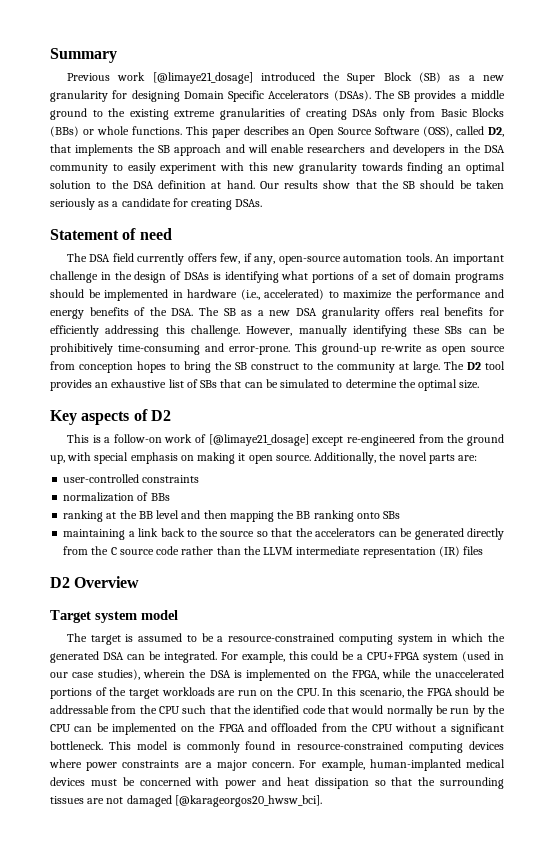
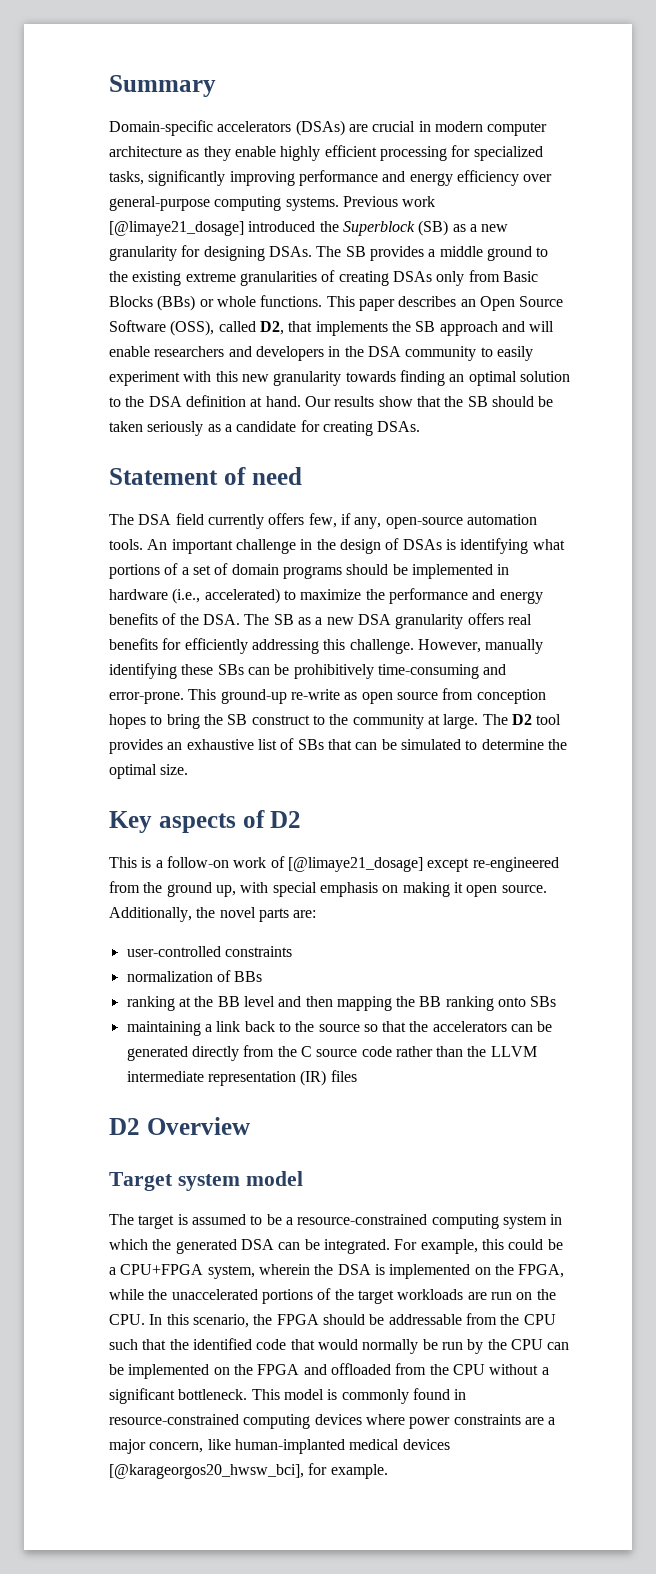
(117, 55) none -> [109,120,548,136] [109,145,543,161] [109,170,553,186] [109,196,339,211] Domain-specific accelerators (DSAs) are crucial in modern computer architecture as they enable highly efficient processing for specialized tasks, significantly improving performance and energy efficiency over general-purpose computing systems.
[347,72,412,84] Super Block -> [342,221,415,236] Superblock
[183,90,371,102] Domain Specific Accelerators (DSAs). -> [268,246,312,257] DSAs.
[423,651,505,663] [50,669,140,680] system (used in our case studies), -> [207,1265,255,1279] system,
[252,759,505,771] [50,777,504,789] [50,795,322,807] concern. For example, human-implanted medical devices must be concerned with power and heat dissipation so that the surrounding tissues are not damaged [@karageorgos20_hwsw_bci]. -> [149,1439,450,1454] [109,1463,388,1479] concern, like human-implanted medical devices [@karageorgos20_hwsw_bci], for example.

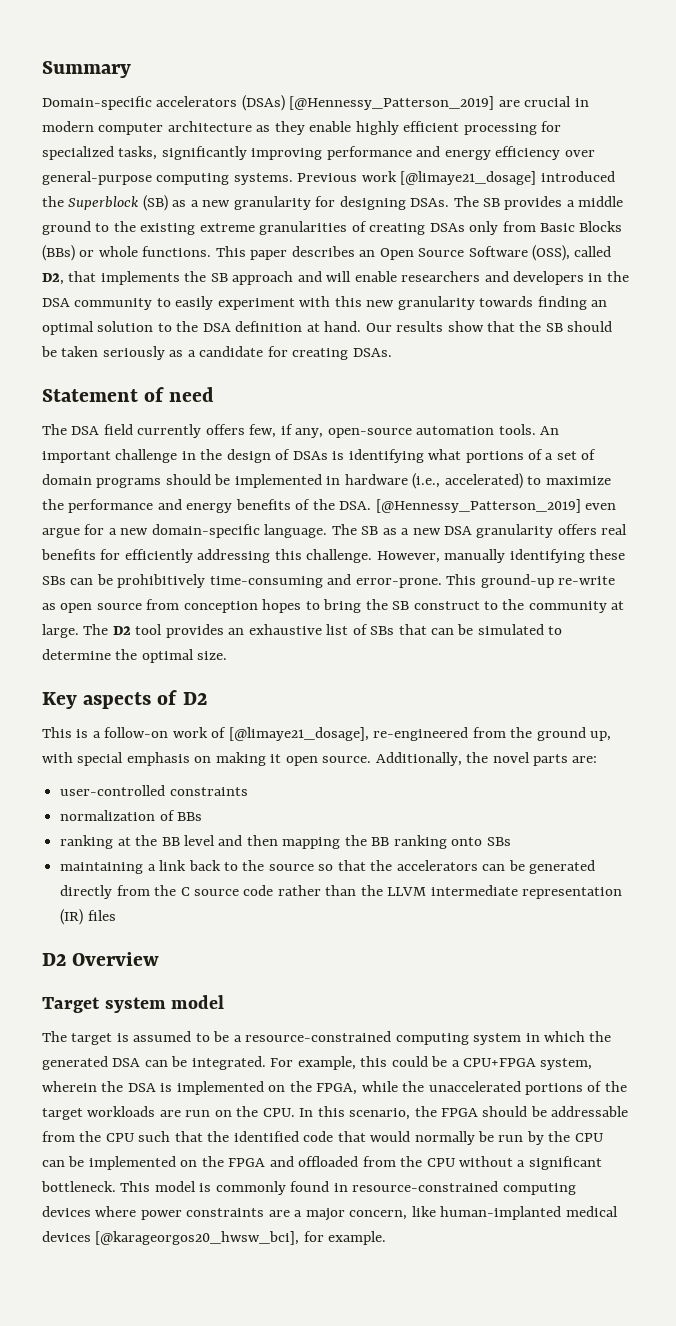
(345, 128) none -> [289,96,495,110] [@Hennessy_Patterson_2019]
(240, 619) none -> [375,499,617,513] [42,524,328,538] [@Hennessy_Patterson_2019] even argue for a new domain-specific language.
[287,857,470,872] [@limaye21_dosage] except -> [228,727,369,741] [@limaye21_dosage],

